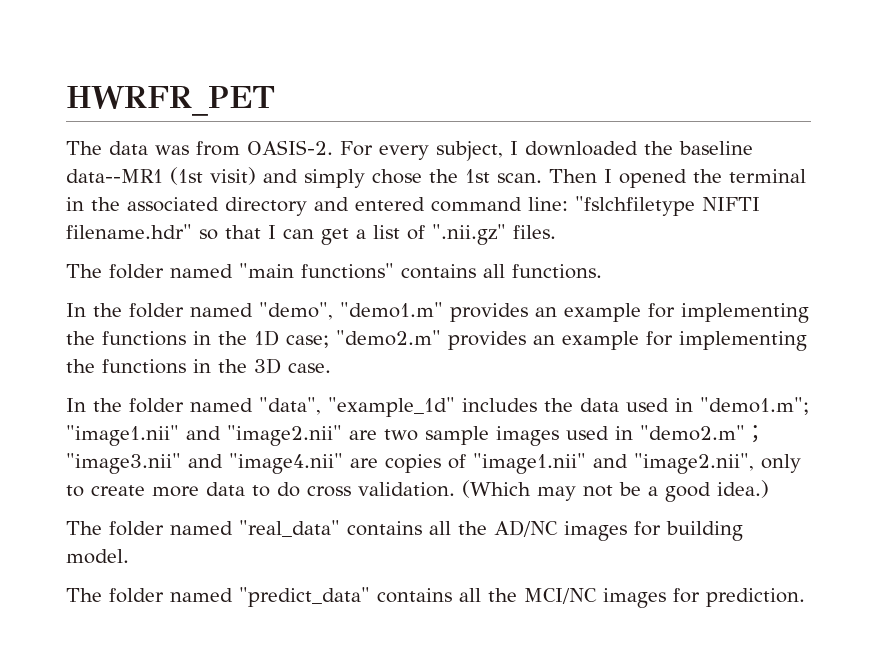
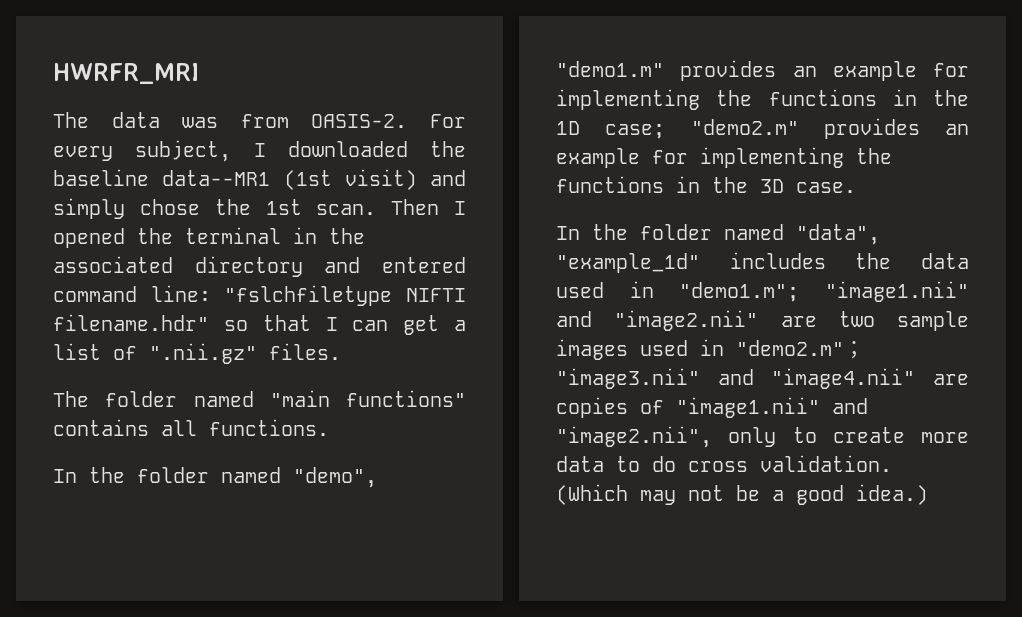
[66,86,275,116] HWRFR_PET -> [53,63,199,84] HWRFR_MRI
[66,520,743,541] [66,549,129,564] [66,587,805,608] // The folder named "real_data" contains all the AD/NC images for building model. // The folder named "predict_data" contains all the MCI/NC images for prediction. -> (928, 494) none

